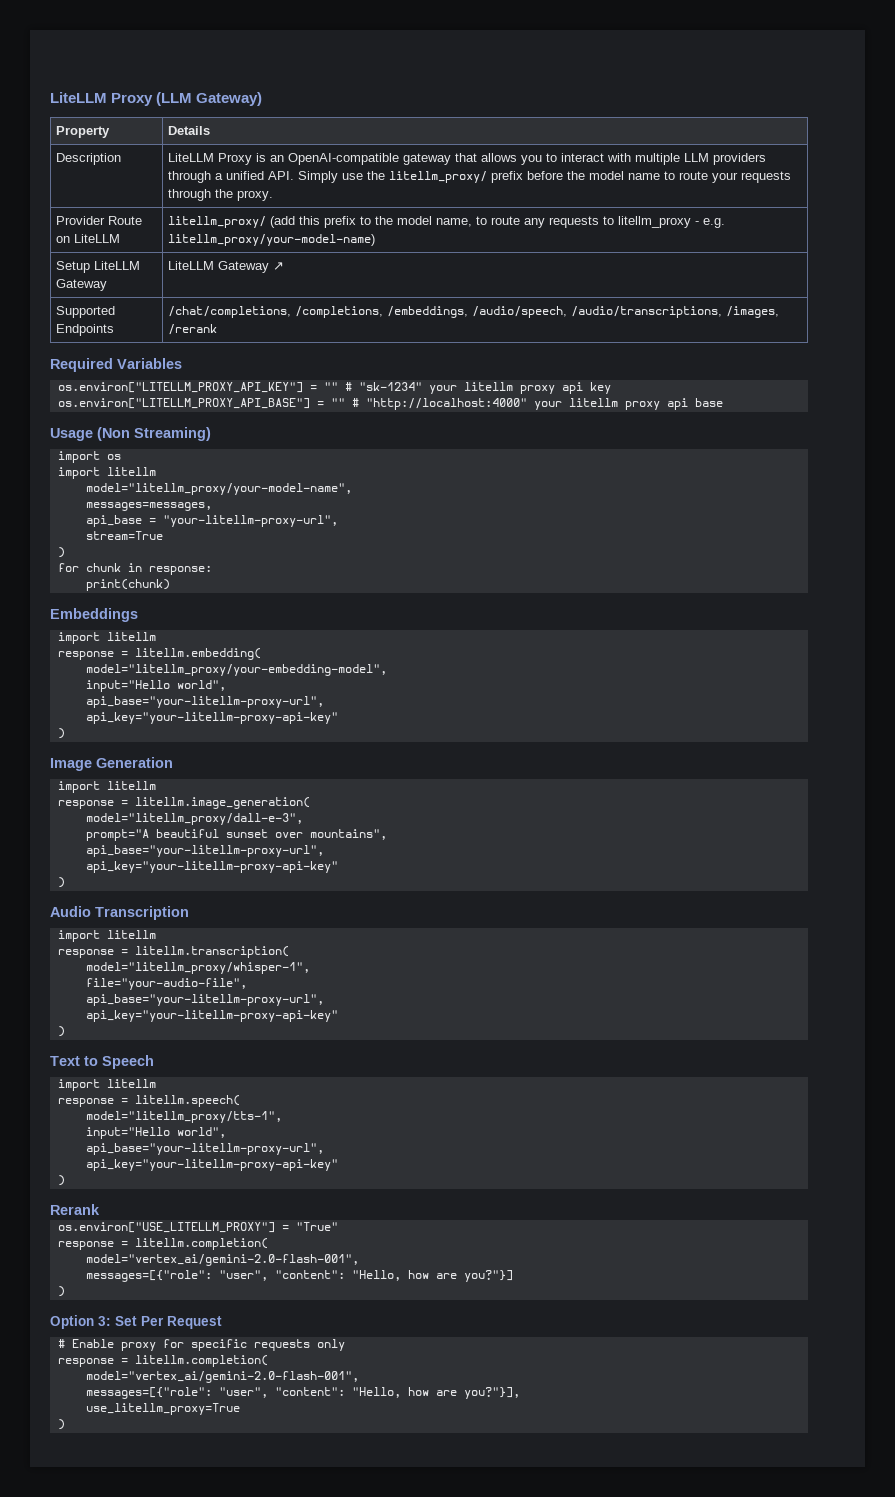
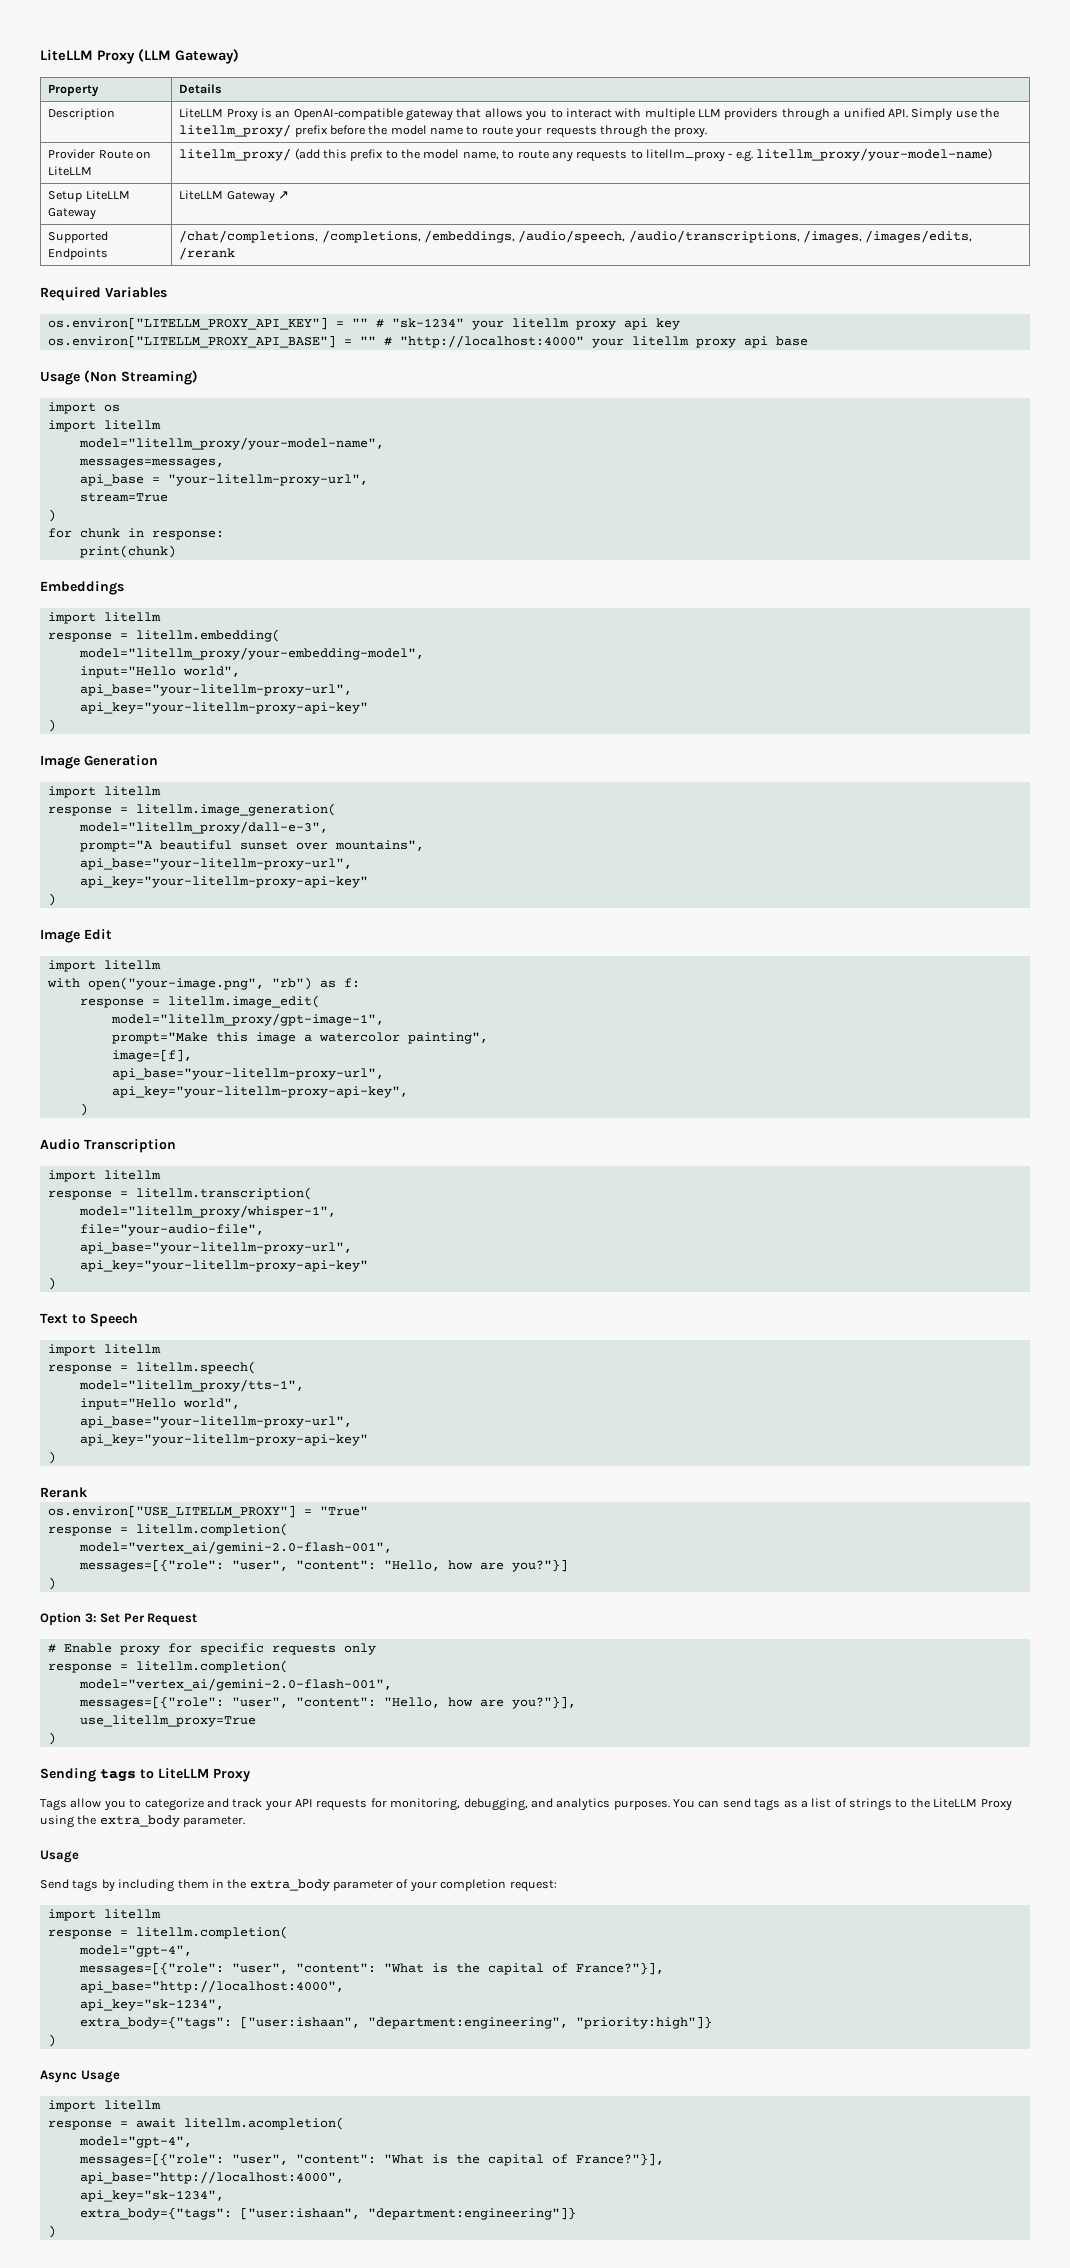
(779, 312) none -> [865,230,973,243] /images/edits,
(65, 882) none -> [40,929,112,943] [47,960,161,972] [46,977,360,990] [79,995,320,1008] [110,1013,384,1026] [111,1032,488,1044] [111,1049,192,1062] [111,1068,384,1080] [111,1086,408,1098] [79,1103,88,1116] // Image Edit // import litellm // with open("your-image.png", "rb") as f: // response = litellm.image_edit( // model="litellm_proxy/gpt-image-1", // prompt="Make this image a watercolor painting", // image=[f], // api_base="your-litellm-proxy-url", // api_key="your-litellm-proxy-api-key", // )
(65, 1424) none -> [40,1768,250,1782] [40,1798,1012,1811] [40,1815,246,1828] [40,1850,79,1863] [40,1879,557,1892] [47,1909,161,1921] [47,1926,288,1939] [78,1945,192,1957] [78,1962,664,1975] [79,1980,344,1993] [79,1999,224,2011] [79,2016,712,2029] [47,2034,56,2047] [40,2070,120,2083] [47,2100,161,2112] [47,2117,344,2130] [78,2136,192,2148] [78,2153,664,2166] [79,2171,344,2184] [79,2190,224,2202] [79,2207,576,2220] [47,2225,56,2238] // Sending tags to LiteLLM Proxy // Tags allow you to categorize and track your API requests for monitoring, debugging, and analytics purposes. You can send tags as a list of strings to the LiteLLM Proxy using the extra_body parameter. // Usage // Send tags by including them in the extra_body parameter of your completion request: // import litellm // response = litellm.completion( // model="gpt-4", // messages=[{"role": "user", "content": "What is the capital of France?"}], // api_base="http://localhost:4000", // api_key="sk-1234", // extra_body={"tags": ["user:ishaan", "department:engineering", "priority:high"]} // ) // Async Usage // import litellm // response = await litellm.acompletion( // model="gpt-4", // messages=[{"role": "user", "content": "What is the capital of France?"}], // api_base="http://localhost:4000", // api_key="sk-1234", // extra_body={"tags": ["user:ishaan", "department:engineering"]} // )

